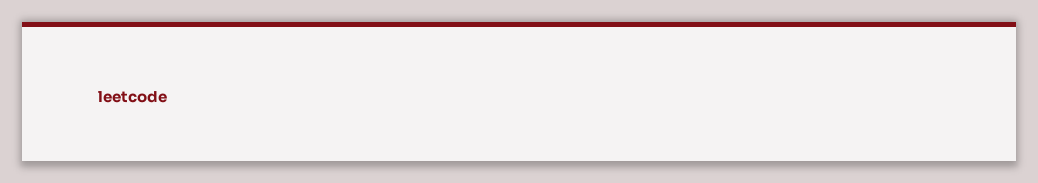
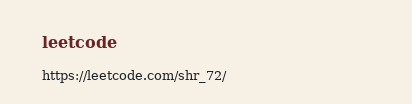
(167, 97) none -> [42,70,227,83] // https://leetcode.com/shr_72/

